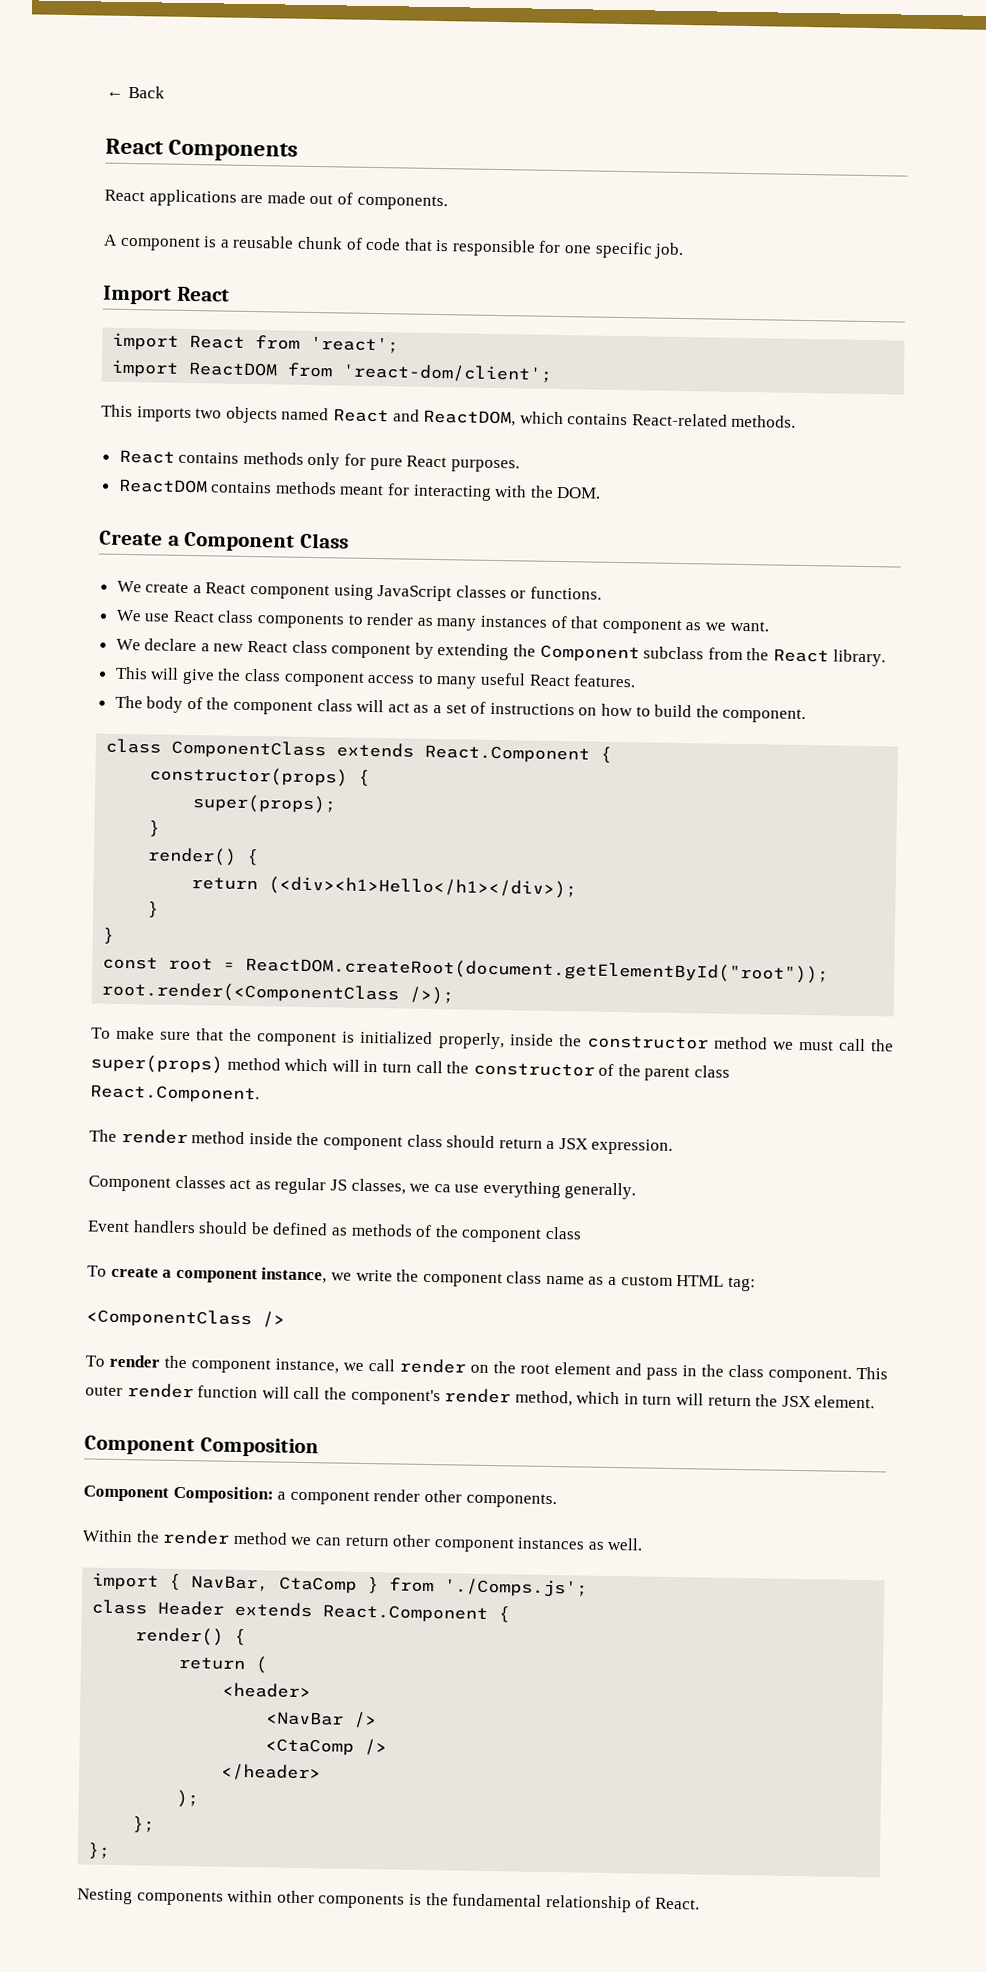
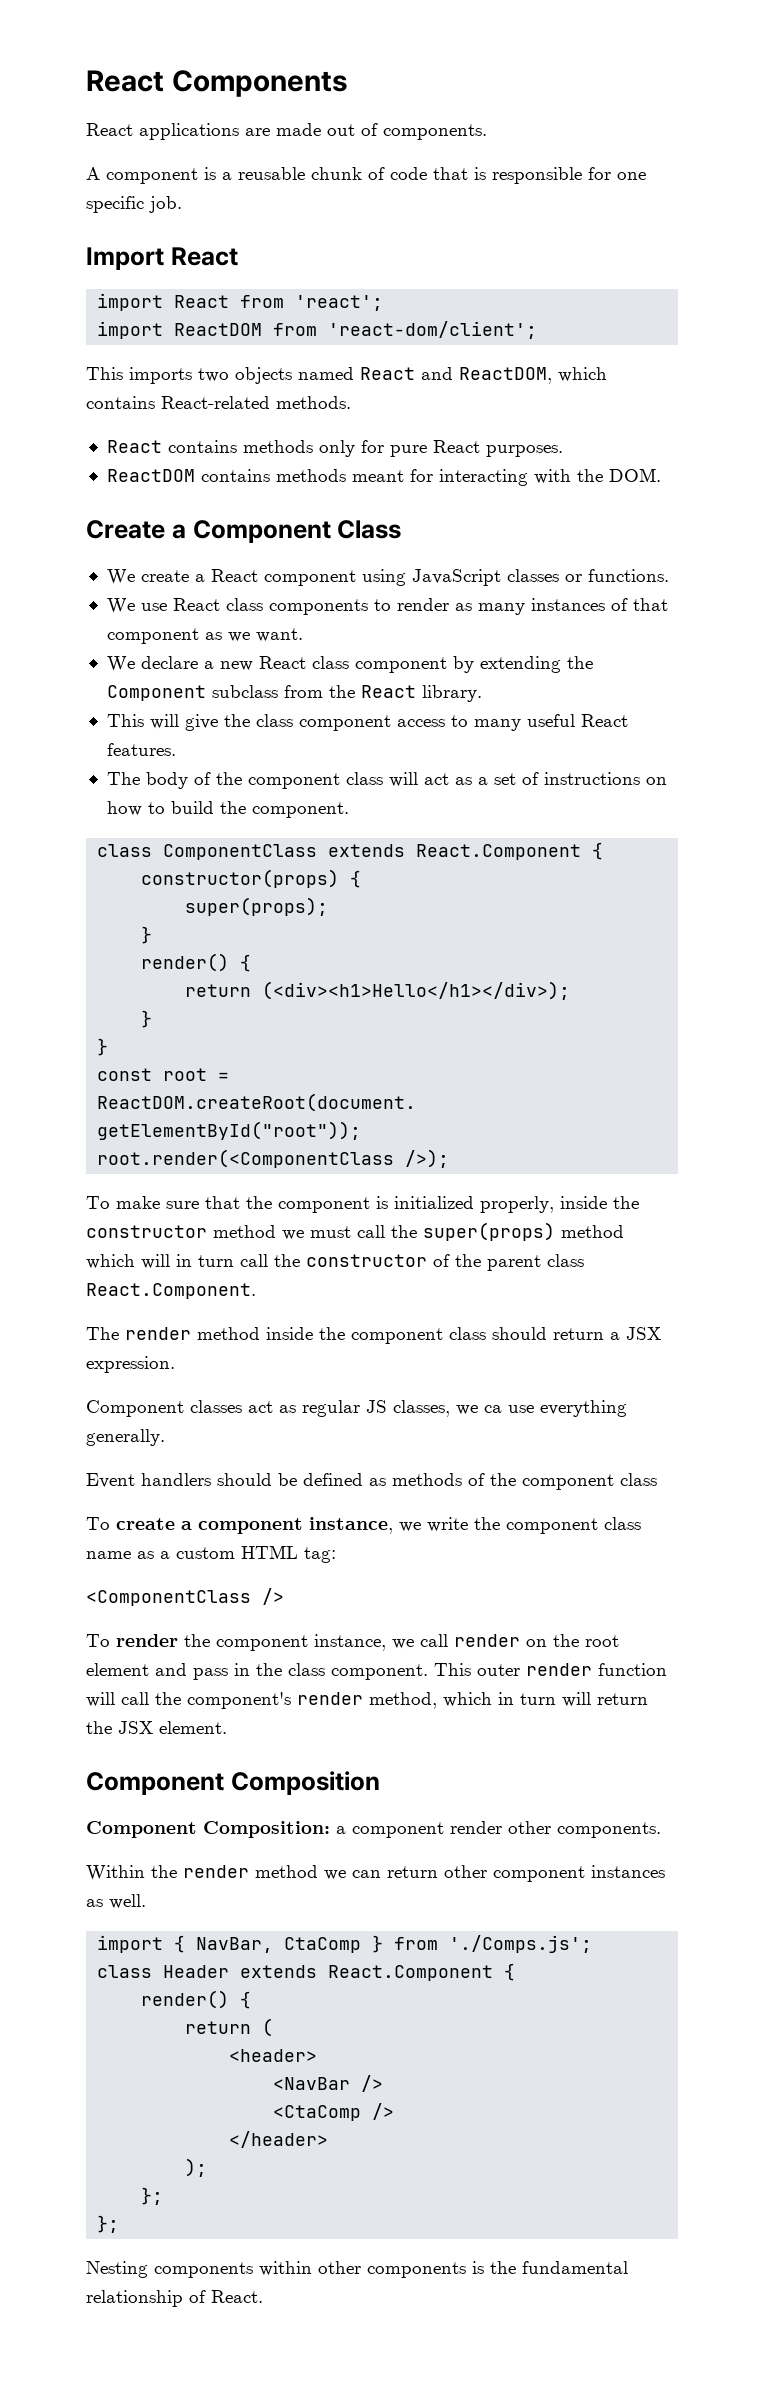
[106,85,165,99] ← Back // -> (86, 81) none

